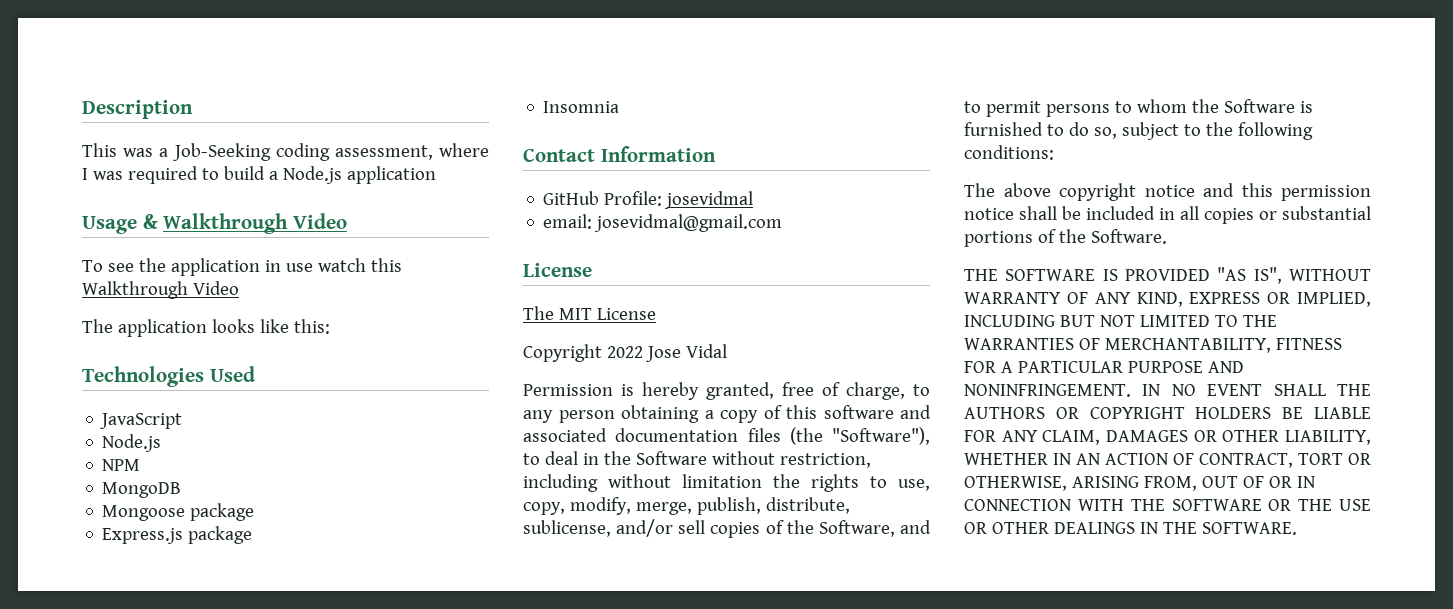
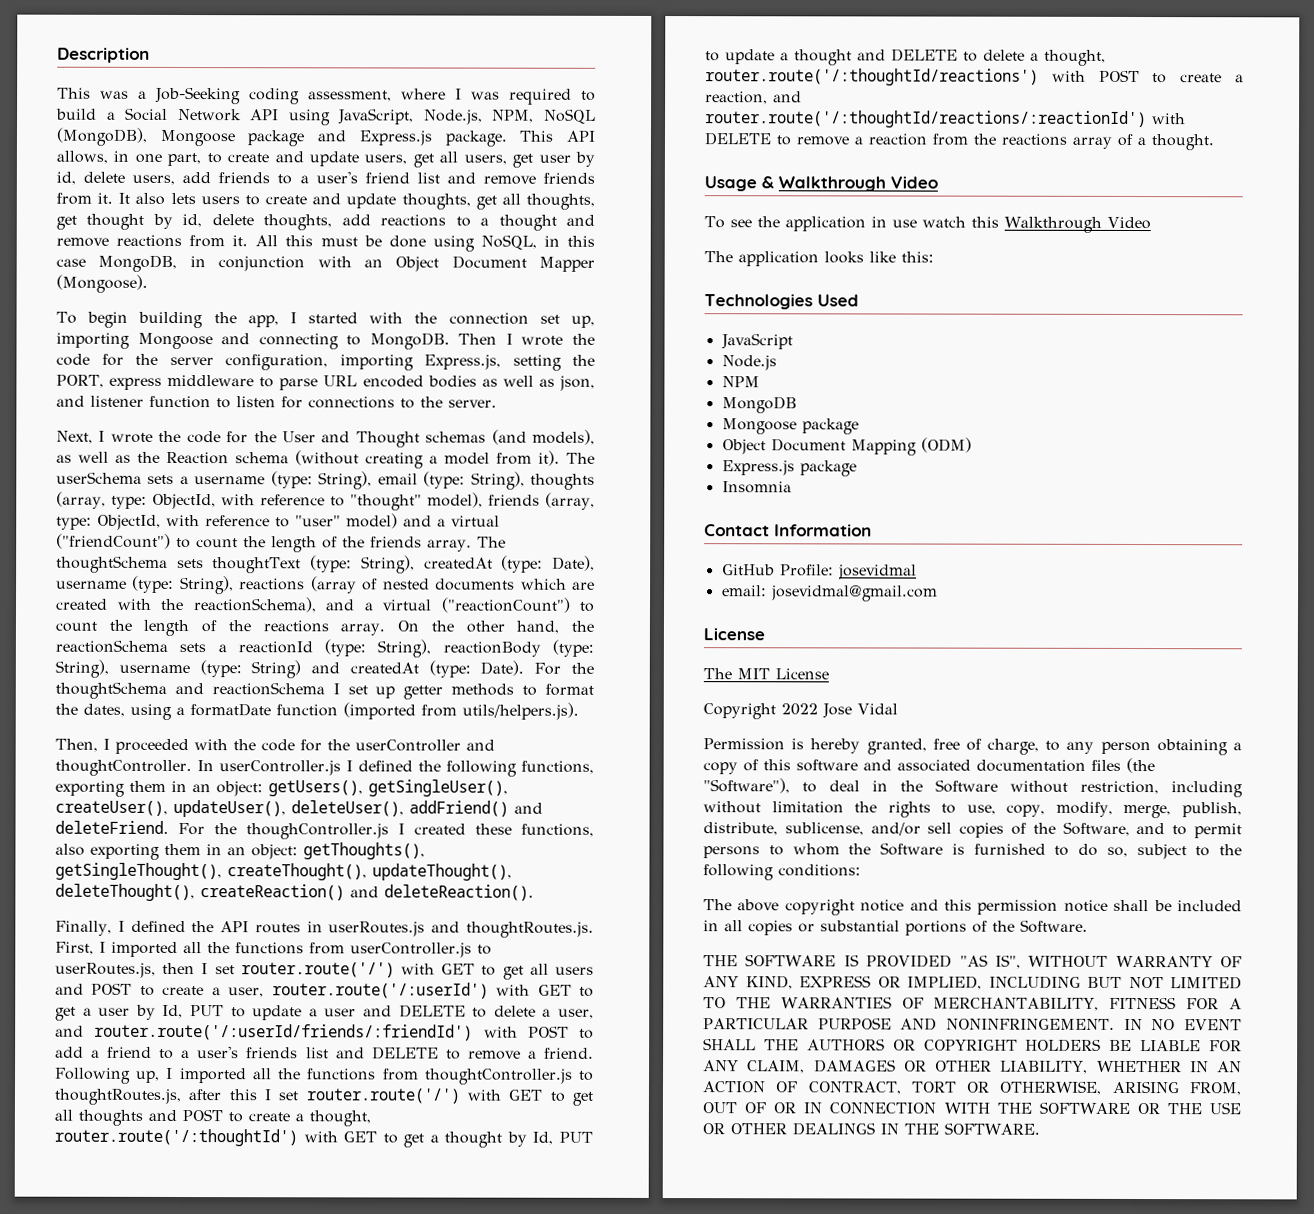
[282,166,436,184] Node.js application -> [125,107,596,126] [56,127,595,147] [56,150,596,168] [56,171,595,185] [56,192,595,210] [56,213,595,231] [56,234,595,252] [56,254,595,272] [56,274,148,293] [56,311,595,329] [56,332,595,350] [56,353,595,371] [56,374,595,391] [56,395,497,409] [56,429,595,448] [56,450,595,469] [56,471,595,490] [56,491,596,511] [56,513,500,530] [56,533,506,553] [56,555,595,574] [56,575,596,595] [55,597,595,613] [55,619,594,637] [55,639,594,658] [55,659,594,679] [55,681,595,700] [55,702,579,720] [55,738,495,755] [55,759,594,777] [55,779,508,797] [55,799,543,818] [55,820,595,840] [55,842,425,860] [55,862,512,881] [55,883,534,902] [55,920,594,938] [55,941,492,958] [55,962,594,980] [55,982,595,999] [55,1004,595,1021] [55,1023,594,1041] [55,1046,595,1060] [55,1067,594,1085] [54,1088,593,1106] [54,1109,371,1127] [54,1128,593,1148] [705,48,1106,66] [705,68,1244,86] [705,91,802,105] [705,110,1186,129] [704,132,1214,151] Social Network API using JavaScript, Node.js, NPM, NoSQL (MongoDB), Mongoose package and Express.js package. This API allows, in one part, to create and update users, get all users, get user by id, delete users, add friends to a user's friend list and remove friends from it. It also lets users to create and update thoughts, get all thoughts, get thought by id, delete thoughts, add reactions to a thought and remove reactions from it. All this must be done using NoSQL, in this case MongoDB, in conjunction with an Object Document Mapper (Mongoose). // To begin building the app, I started with the connection set up, importing Mongoose and connecting to MongoDB. Then I wrote the code for the server configuration, importing Express.js, setting the PORT, express middleware to parse URL encoded bodies as well as json, and listener function to listen for connections to the server. // Next, I wrote the code for the User and Thought schemas (and models), as well as the Reaction schema (without creating a model from it). The userSchema sets a username (type: String), email (type: String), thoughts (array, type: ObjectId, with reference to "thought" model), friends (array, type: ObjectId, with reference to "user" model) and a virtual ("friendCount") to count the length of the friends array. The thoughtSchema sets thoughtText (type: String), createdAt (type: Date), username (type: String), reactions (array of nested documents which are created with the reactionSchema), and a virtual ("reactionCount") to count the length of the reactions array. On the other hand, the reactionSchema sets a reactionId (type: String), reactionBody (type: String), username (type: String) and createdAt (type: Date). For the thoughtSchema and reactionSchema I set up getter methods to format the dates, using a formatDate function (imported from utils/helpers.js). // Then, I proceeded with the code for the userController and thoughtController. In userController.js I defined the following functions, exporting them in an object: getUsers(), getSingleUser(), createUser(), updateUser(), deleteUser(), addFriend() and deleteFriend. For the thoughController.js I created these functions, also exporting them in an object: getThoughts(), getSingleThought(), createThought(), updateThought(), deleteThought(), createReaction() and deleteReaction(). // Finally, I defined the API routes in userRoutes.js and thoughtRoutes.js. First, I imported all the functions from userController.js to userRoutes.js, then I set router.route('/') with GET to get all users and POST to create a user, router.route('/:userId') with GET to get a user by Id, PUT to update a user and DELETE to delete a user, and router.route('/:userId/friends/:friendId') with POST to add a friend to a user's friends list and DELETE to remove a friend. Following up, I imported all the functions from thoughtController.js to thoughtRoutes.js, after this I set router.route('/') with GET to get all thoughts and POST to create a thought, router.route('/:thoughtId') with GET to get a thought by Id, PUT to update a thought and DELETE to delete a thought, router.route('/:thoughtId/reactions') with POST to create a reaction, and router.route('/:thoughtId/reactions/:reactionId') with DELETE to remove a reaction from the reactions array of a thought.
(255, 512) none -> [721,437,972,456] // Object Document Mapping (ODM)

